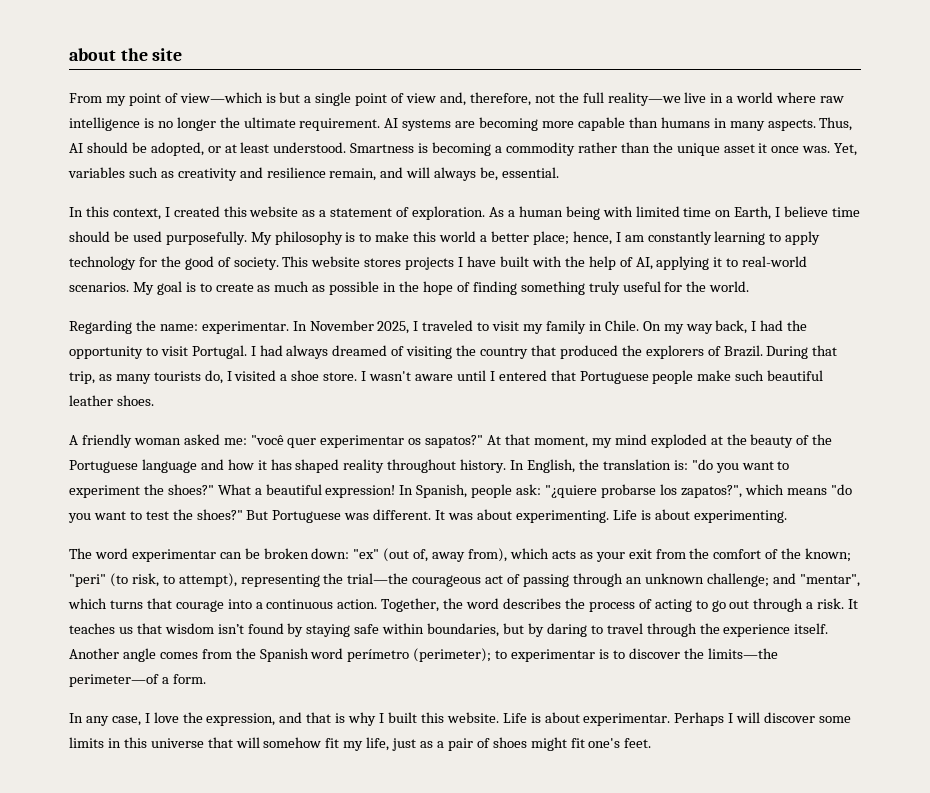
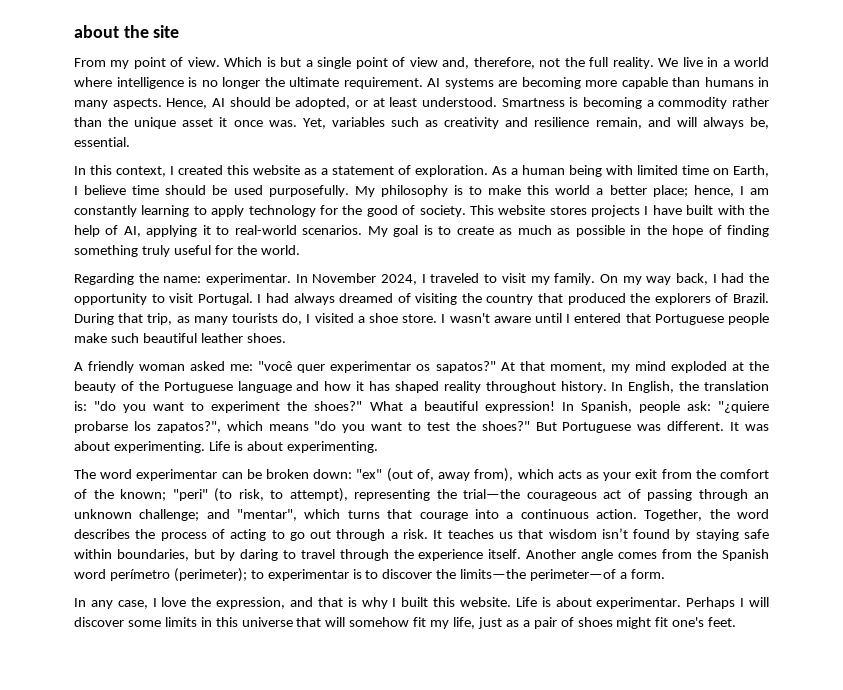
[179,92,263,103] view—which -> [187,57,263,67] view. Which
[607,92,681,106] reality—we -> [612,57,679,69] reality. We
[820,96,845,103] raw -> (112, 82) none
[819,117,853,131] Thus, -> [166,98,208,109] Hence,
[377,321,410,334] 2025, -> [381,274,418,285] 2024,
[545,320,639,334] family in Chile. -> [554,273,596,285] family.

